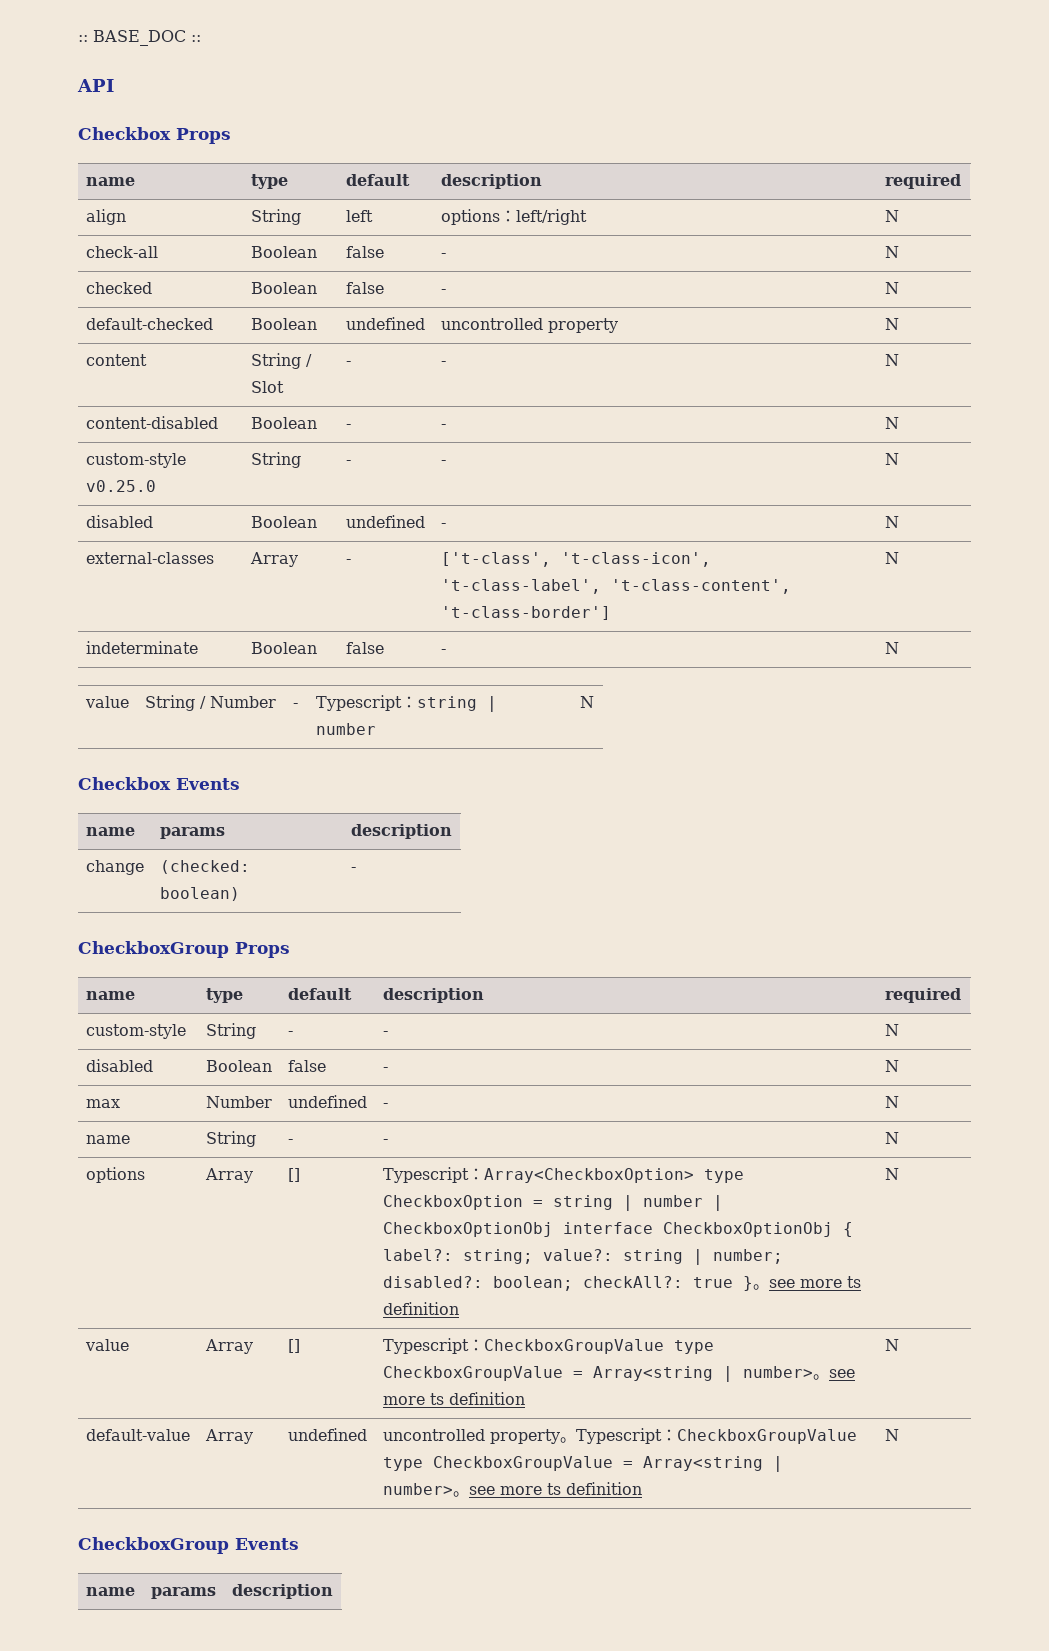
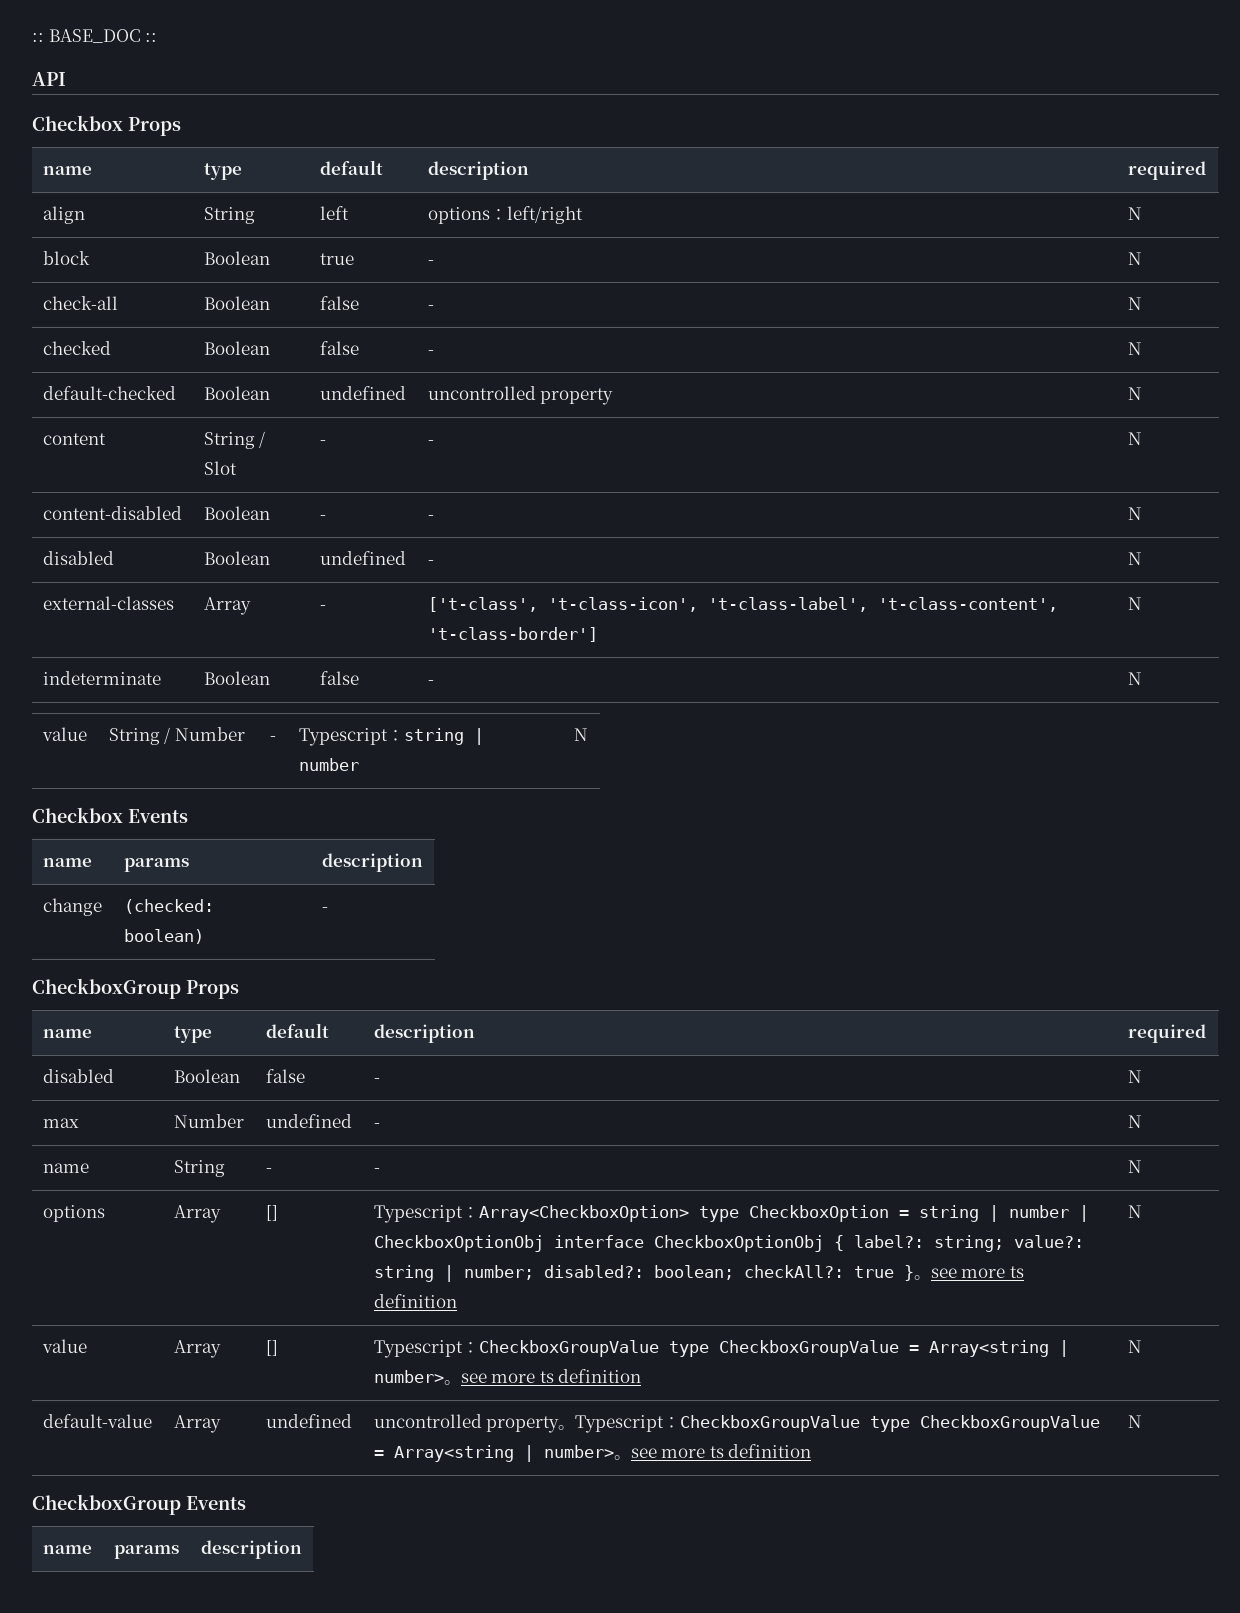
(899, 216) none -> [42,251,90,265] [203,251,270,265] [319,253,354,265] [427,260,434,265] [1127,252,1142,265] // block | Boolean | true | - | N
[85,453,186,468] [85,480,156,492] [250,452,301,468] [345,460,351,465] [440,460,446,465] [884,453,899,465] // custom-style v0.25.0 | String | - | - | N -> (1142, 513) none
[85,1024,186,1039] [205,1023,256,1039] [287,1031,293,1036] [382,1031,388,1036] [884,1024,899,1036] // custom-style | String | - | - | N -> (1206, 1033) none

